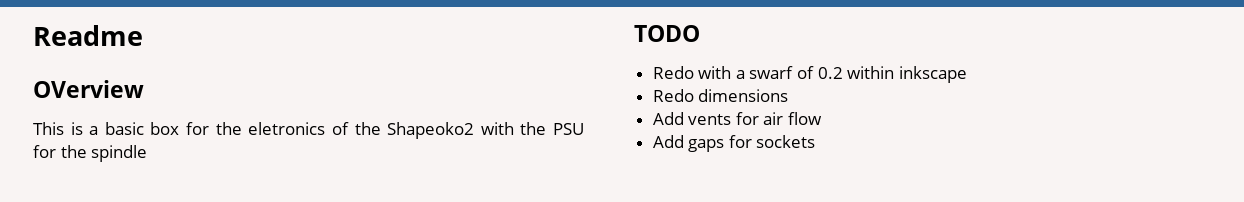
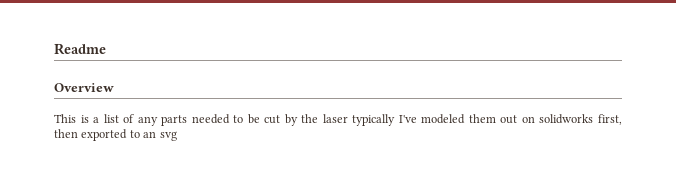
[33,80,144,98] OVerview -> [54,83,114,92] Overview
[104,122,584,139] [33,145,148,162] [634,25,700,42] [652,66,967,83] [652,89,789,102] [652,112,823,125] [652,135,816,152] basic box for the eletronics of the Shapeoko2 with the PSU for the spindle // TODO // Redo with a swarf of 0.2 within inkscape // Redo dimensions // Add vents for air flow // Add gaps for sockets -> [103,114,622,126] [54,129,177,141] list of any parts needed to be cut by the laser typically I've modeled them out on solidworks first, then exported to an svg

